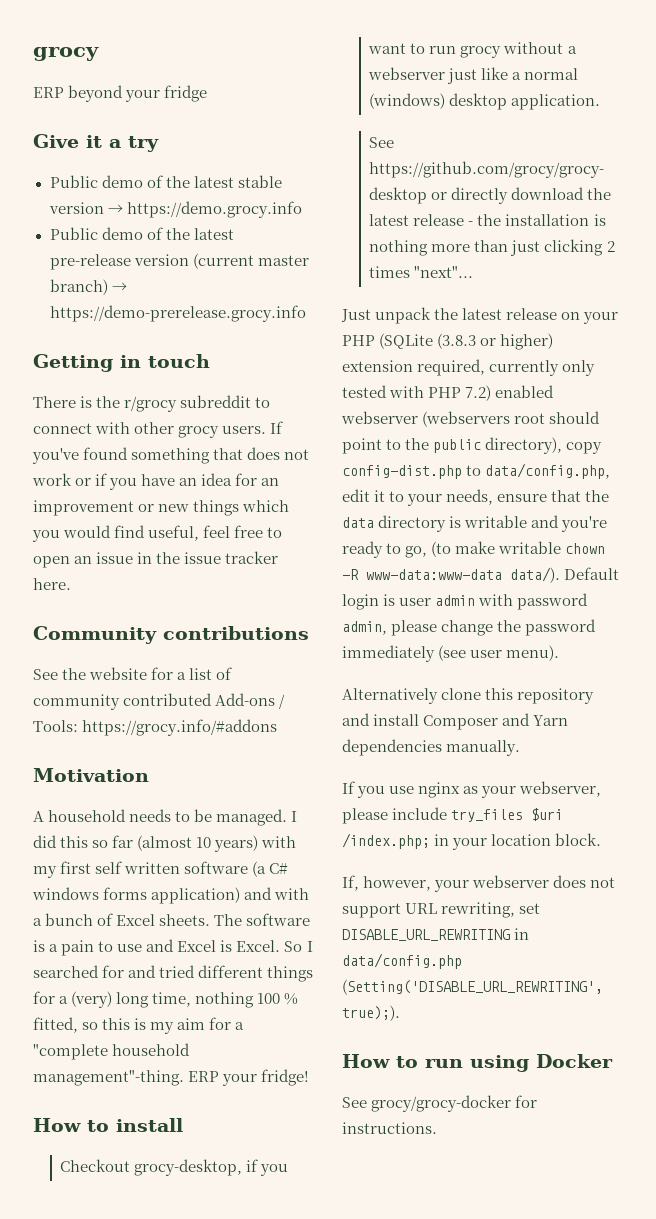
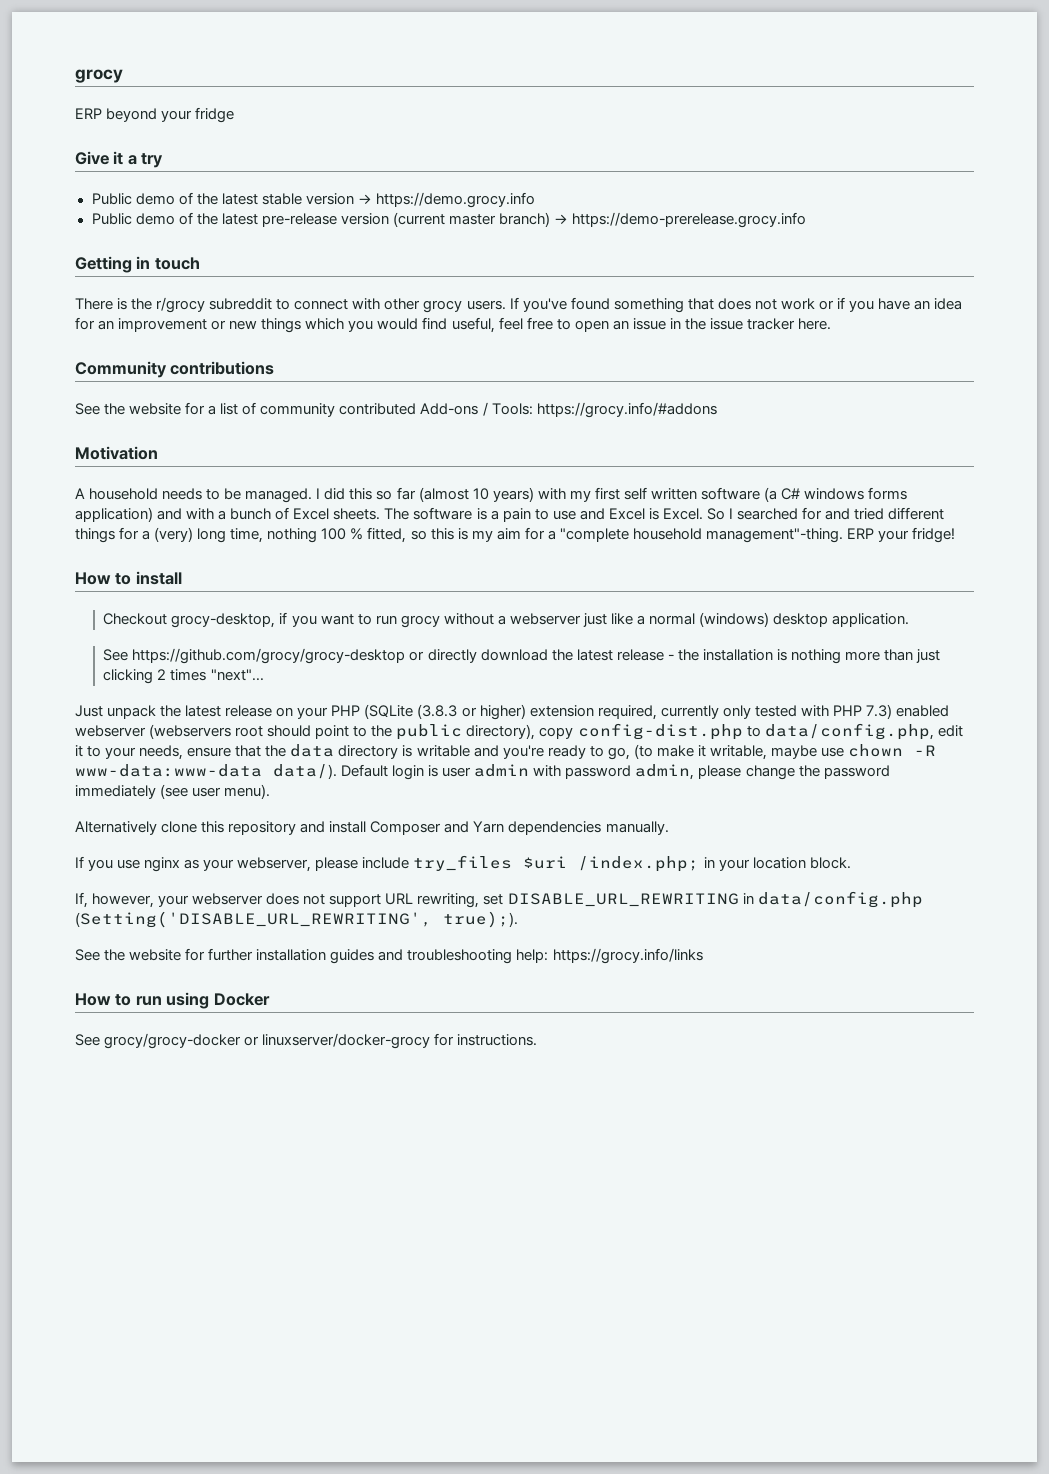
[465,385,492,401] 7.2) -> [865,704,892,719] 7.3)
[498,541,562,554] writable -> [697,745,845,760] it writable, maybe use
(400, 1013) none -> [75,948,703,964] // See the website for further installation guides and troubleshooting help: https://grocy.info/links
(512, 1103) none -> [244,1033,431,1049] or linuxserver/docker-grocy

